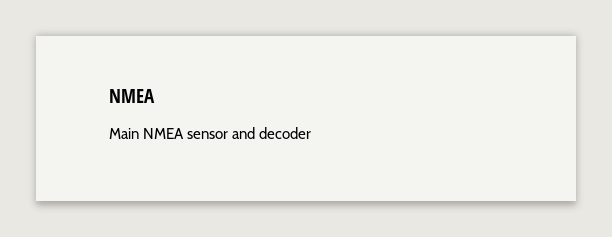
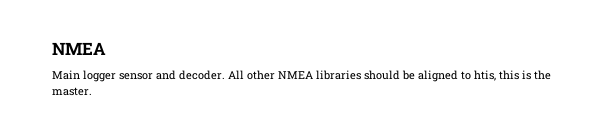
[143,128,185,139] NMEA -> [83,70,116,82] logger
[259,127,312,139] decoder -> [179,70,551,82] [52,87,92,96] decoder. All other NMEA libraries should be aligned to htis, this is the master.

